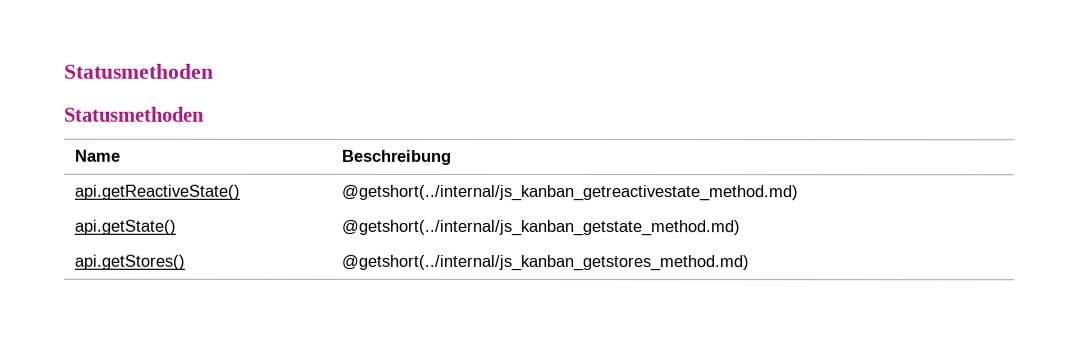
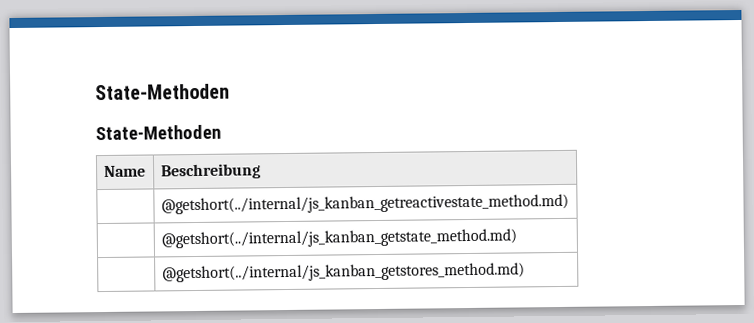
[64,63,214,79] [64,106,205,122] Statusmethoden // Statusmethoden -> [95,83,230,101] [95,124,221,141] State-Methoden // State-Methoden
[73,184,240,200] api.getReactiveState() -> (261, 171) none
[73,219,176,235] api.getState() -> (569, 204) none
[73,254,185,270] api.getStores() -> (517, 238) none

